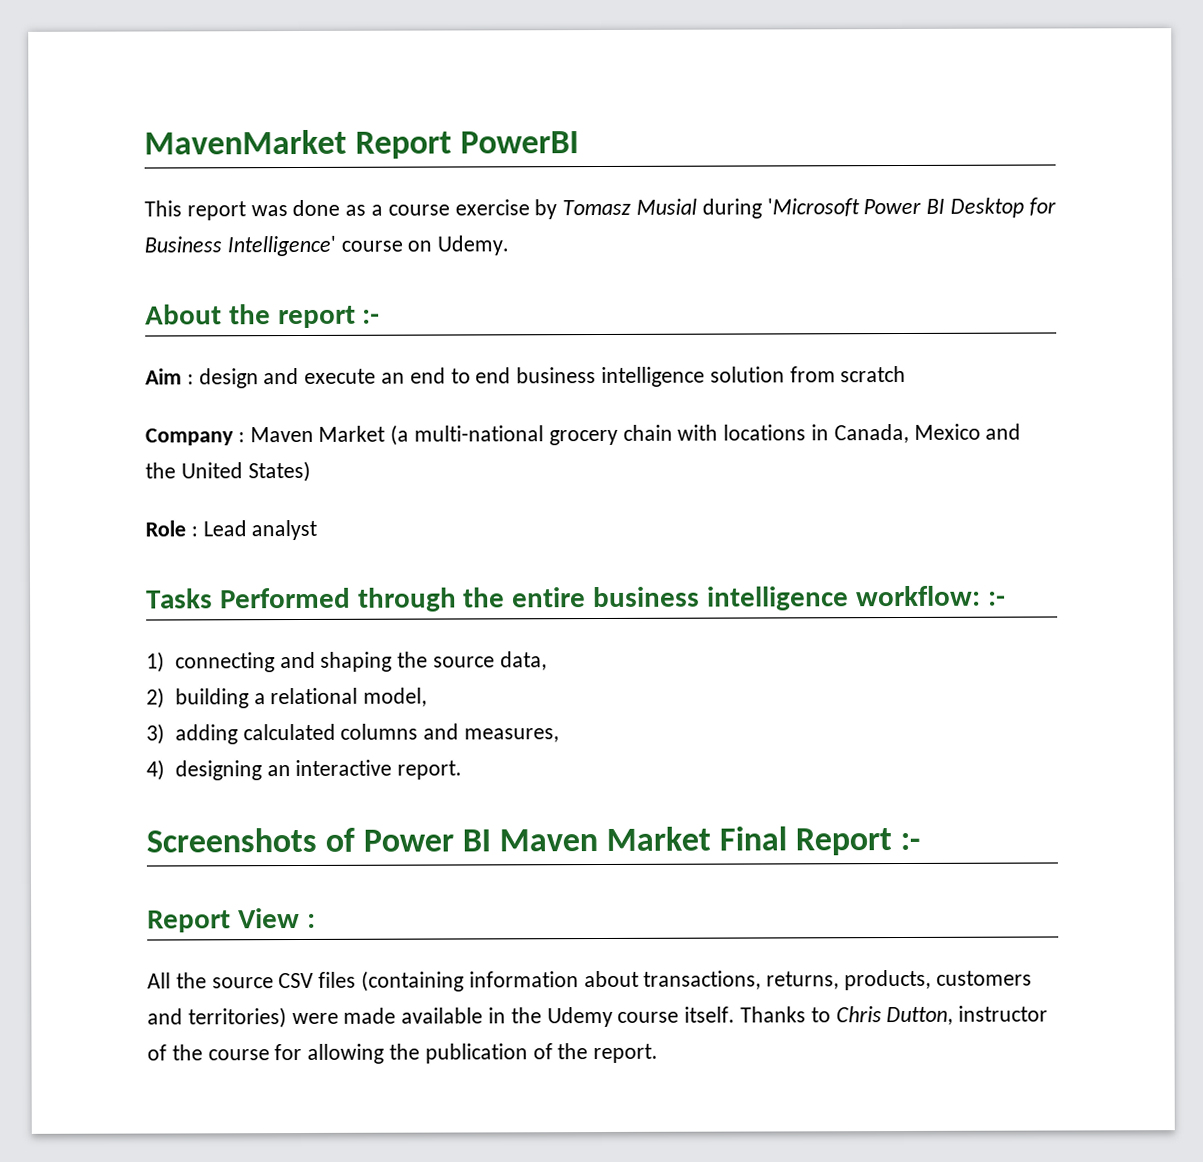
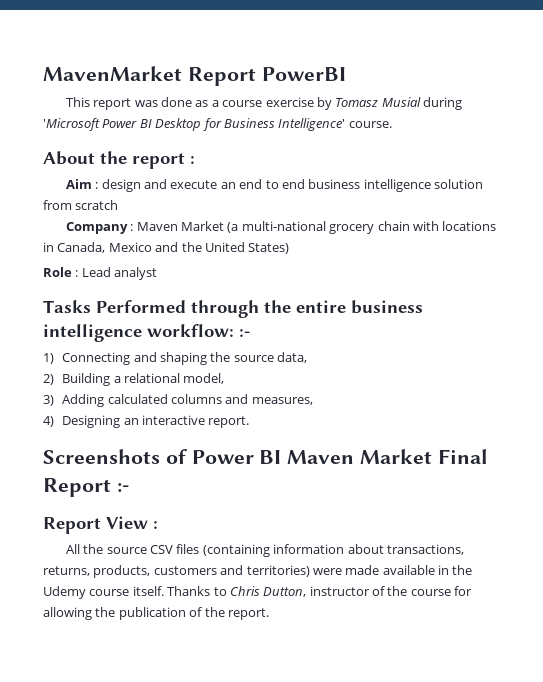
[340,235,510,256] course on Udemy. -> [348,121,392,128] course.
[362,309,381,324] :- -> [190,156,195,164] :
[174,652,275,673] connecting -> [62,352,131,365] Connecting
[174,688,249,709] building -> [62,373,111,386] Building
[174,724,238,745] adding -> [62,394,105,407] Adding
[174,760,262,781] designing -> [62,415,121,428] Designing

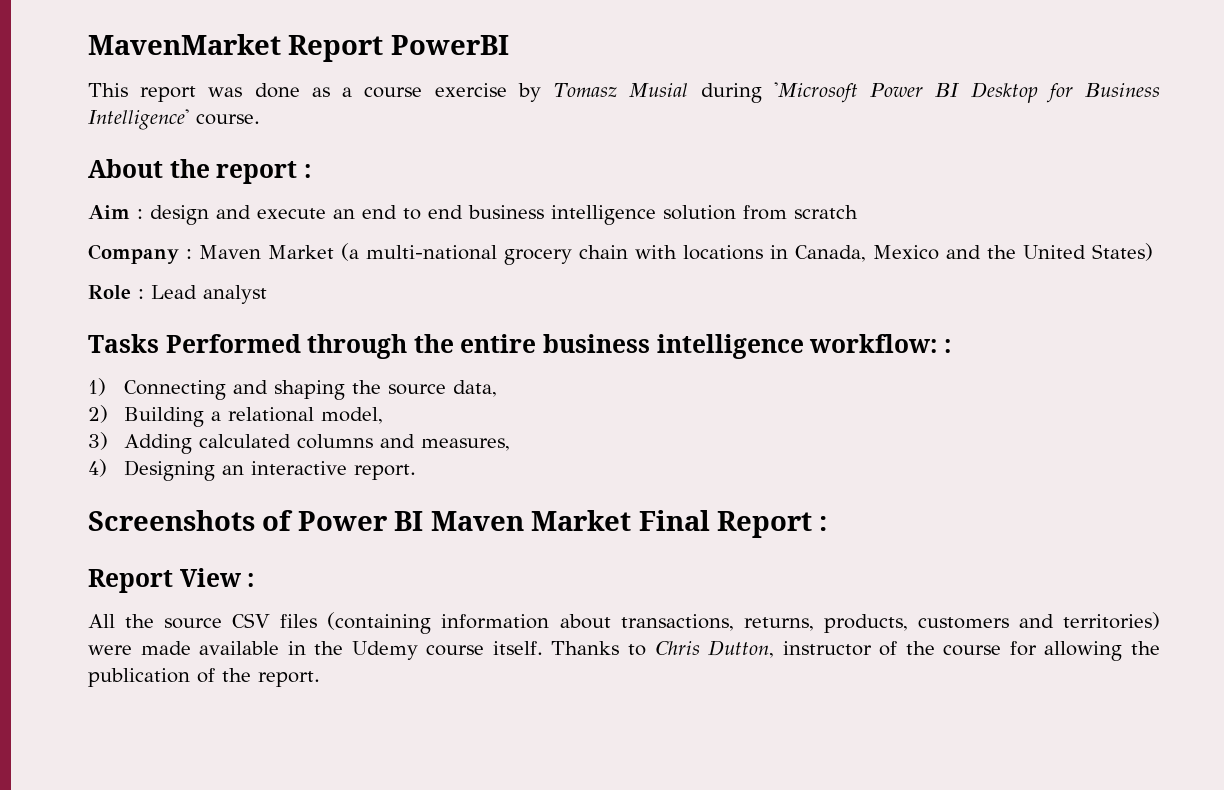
[239,329,250,337] :- -> [943,339,951,353] :
[116,483,129,492] :- -> [819,516,828,531] :

